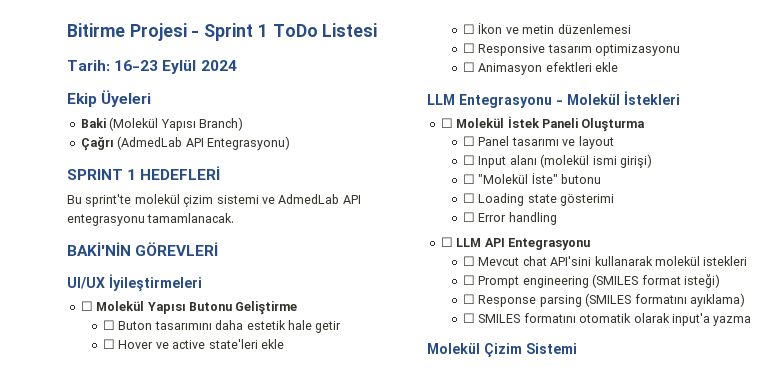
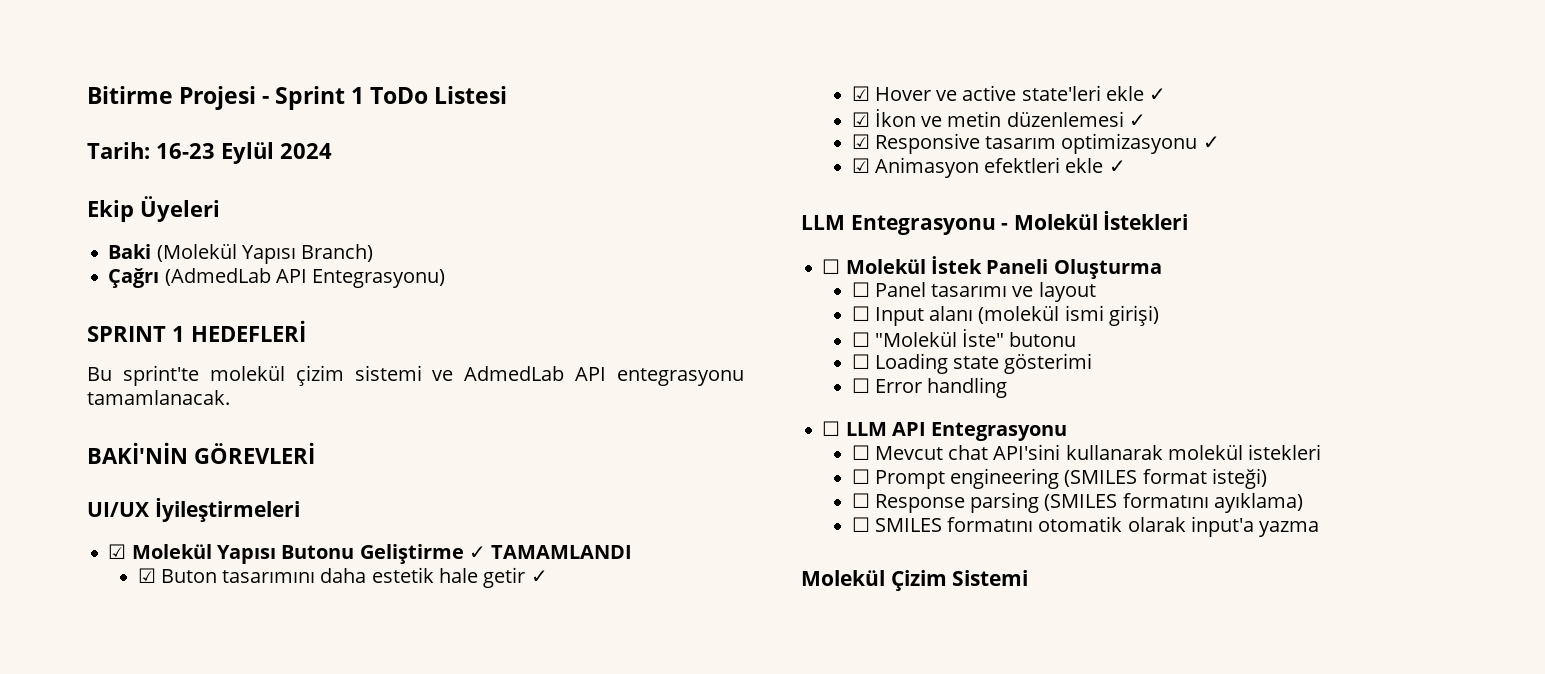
[80,301,93,311] ☐ -> [108,544,127,559] ☑
[103,320,116,330] // ☐ -> [468,545,633,559] [137,568,156,583] ✓ TAMAMLANDI // ☑
[103,339,116,349] // ☐ -> [530,570,548,583] [851,86,870,101] ✓ // ☑
[463,24,476,34] // ☐ -> [1149,88,1167,101] [851,112,870,127] ✓ // ☑
[463,43,476,53] // ☐ -> [1129,114,1147,127] [851,134,870,149] ✓ // ☑
[463,62,476,72] // ☐ -> [1202,136,1220,149] [851,158,870,173] ✓ // ☑
(619, 67) none -> [1108,160,1126,173] ✓

